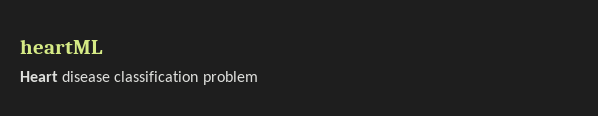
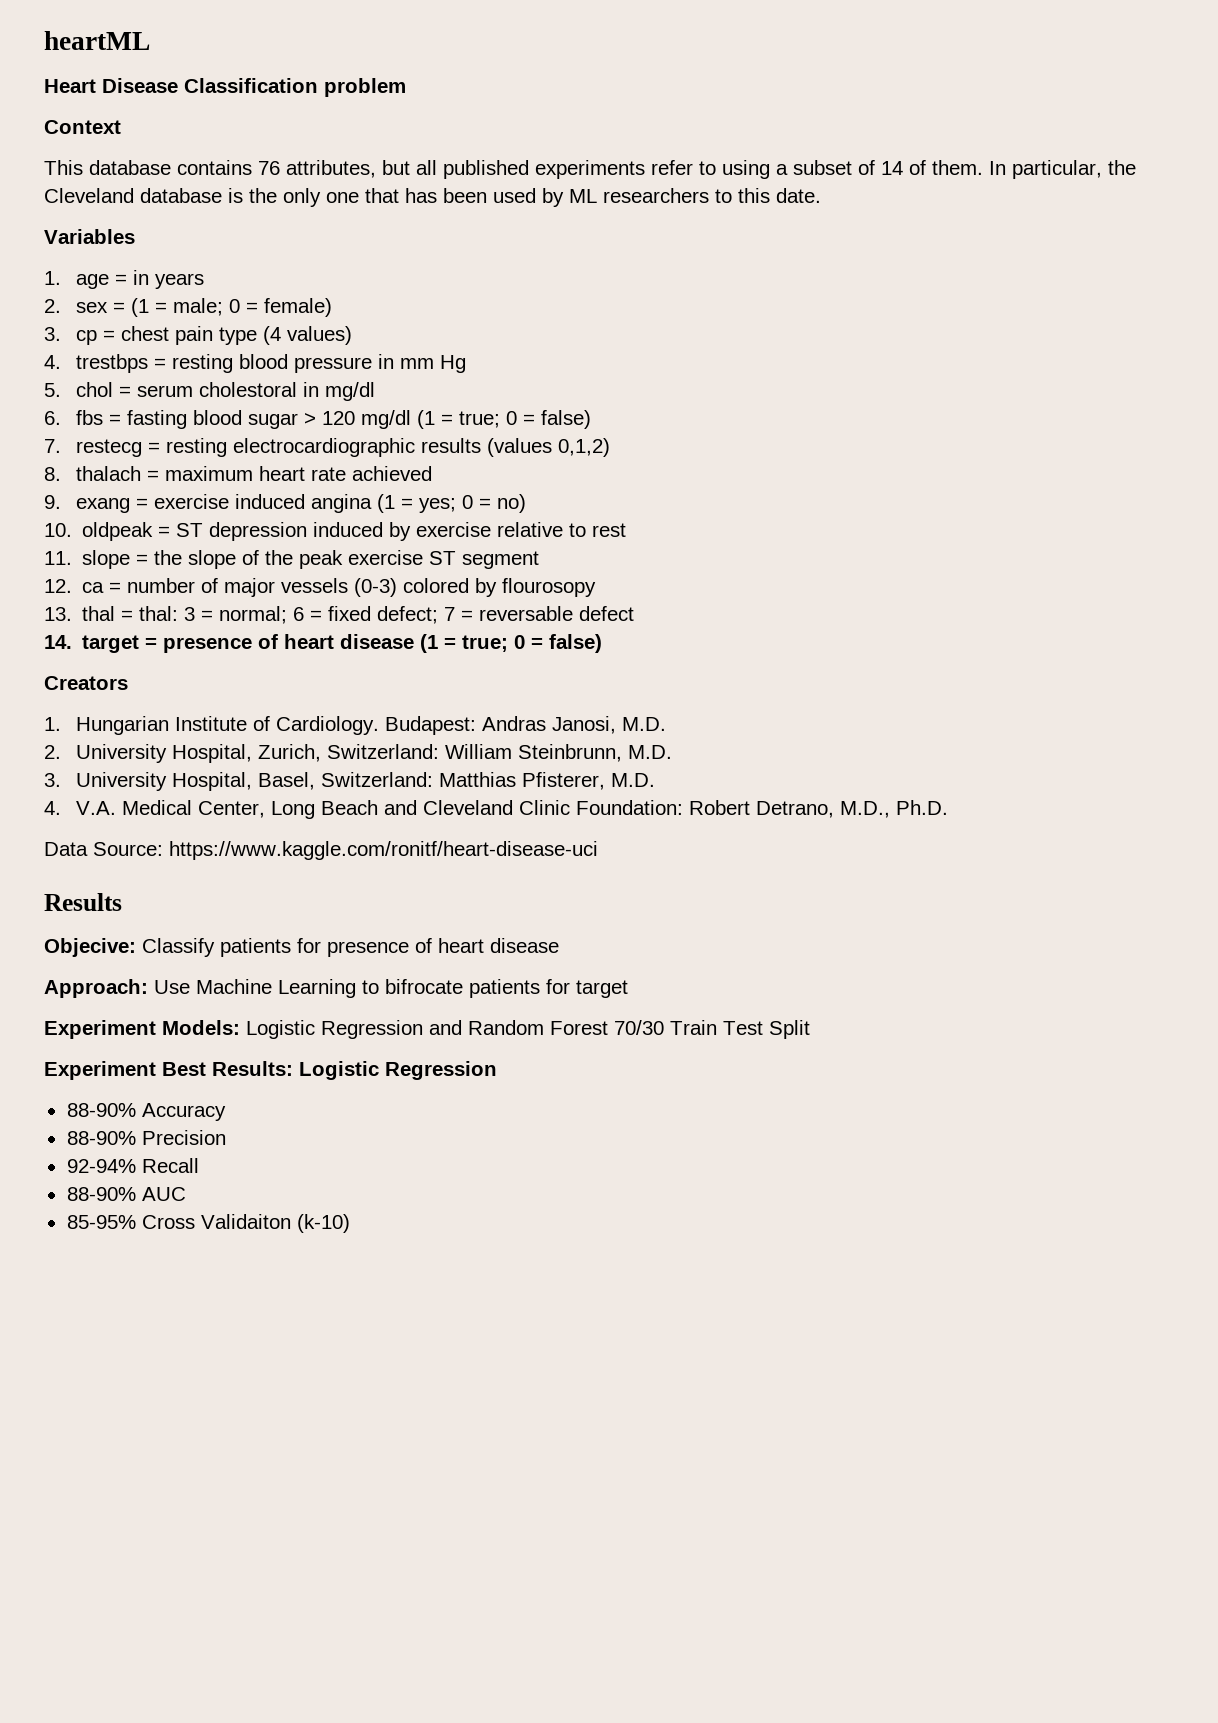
[62,71,258,85] disease classification problem -> [102,78,406,97] [44,120,121,134] [44,160,1136,179] [44,188,821,207] [44,229,135,244] [44,270,205,289] [44,298,333,317] [44,326,353,345] [44,354,467,373] [44,382,376,401] [44,410,592,429] [44,438,611,457] [44,466,433,481] [44,494,527,513] [44,522,627,541] [44,550,540,569] [44,578,597,597] [44,606,635,624] [44,634,603,653] [44,676,128,690] [44,716,667,735] [44,744,673,763] [44,772,656,791] [44,800,949,819] [44,841,598,860] [44,893,122,911] [44,938,559,957] [44,979,628,998] [44,1020,810,1039] [44,1061,497,1080] [66,1103,226,1121] [66,1130,226,1145] [66,1158,199,1173] [66,1187,186,1201] [66,1214,350,1233] Disease Classification problem // Context // This database contains 76 attributes, but all published experiments refer to using a subset of 14 of them. In particular, the Cleveland database is the only one that has been used by ML researchers to this date. // Variables // 1. age = in years // 2. sex = (1 = male; 0 = female) // 3. cp = chest pain type (4 values) // 4. trestbps = resting blood pressure in mm Hg // 5. chol = serum cholestoral in mg/dl // 6. fbs = fasting blood sugar > 120 mg/dl (1 = true; 0 = false) // 7. restecg = resting electrocardiographic results (values 0,1,2) // 8. thalach = maximum heart rate achieved // 9. exang = exercise induced angina (1 = yes; 0 = no) // 10. oldpeak = ST depression induced by exercise relative to rest // 11. slope = the slope of the peak exercise ST segment // 12. ca = number of major vessels (0-3) colored by flourosopy // 13. thal = thal: 3 = normal; 6 = fixed defect; 7 = reversable defect // 14. target = presence of heart disease (1 = true; 0 = false) // Creators // 1. Hungarian Institute of Cardiology. Budapest: Andras Janosi, M.D. // 2. University Hospital, Zurich, Switzerland: William Steinbrunn, M.D. // 3. University Hospital, Basel, Switzerland: Matthias Pfisterer, M.D. // 4. V.A. Medical Center, Long Beach and Cleveland Clinic Foundation: Robert Detrano, M.D., Ph.D. // Data Source: https://www.kaggle.com/ronitf/heart-disease-uci // Results // Objecive: Classify patients for presence of heart disease // Approach: Use Machine Learning to bifrocate patients for target // Experiment Models: Logistic Regression and Random Forest 70/30 Train Test Split // Experiment Best Results: Logistic Regression // 88-90% Accuracy // 88-90% Precision // 92-94% Recall // 88-90% AUC // 85-95% Cross Validaiton (k-10)

